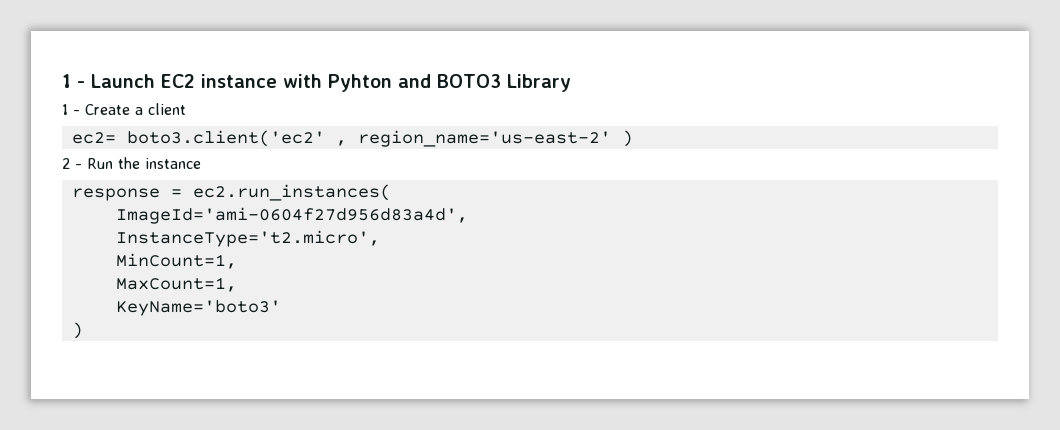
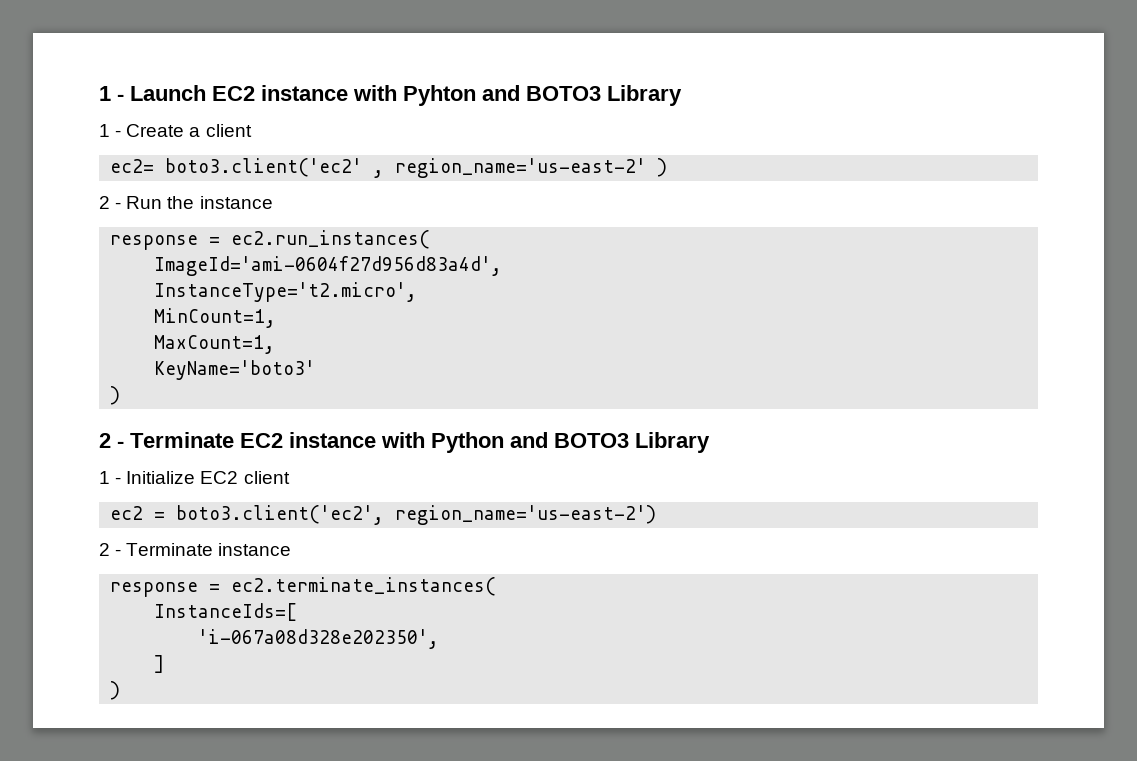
(83, 330) none -> [99,432,710,453] [99,471,290,484] [110,505,657,525] [99,543,292,556] [110,577,497,597] [154,603,298,621] [198,629,440,649] [154,655,165,673] [110,681,121,700] // 2 - Terminate EC2 instance with Python and BOTO3 Library // 1 - Initialize EC2 client // ec2 = boto3.client('ec2', region_name='us-east-2') // 2 - Terminate instance // response = ec2.terminate_instances( // InstanceIds=[ // 'i-067a08d328e202350', // ] // )

